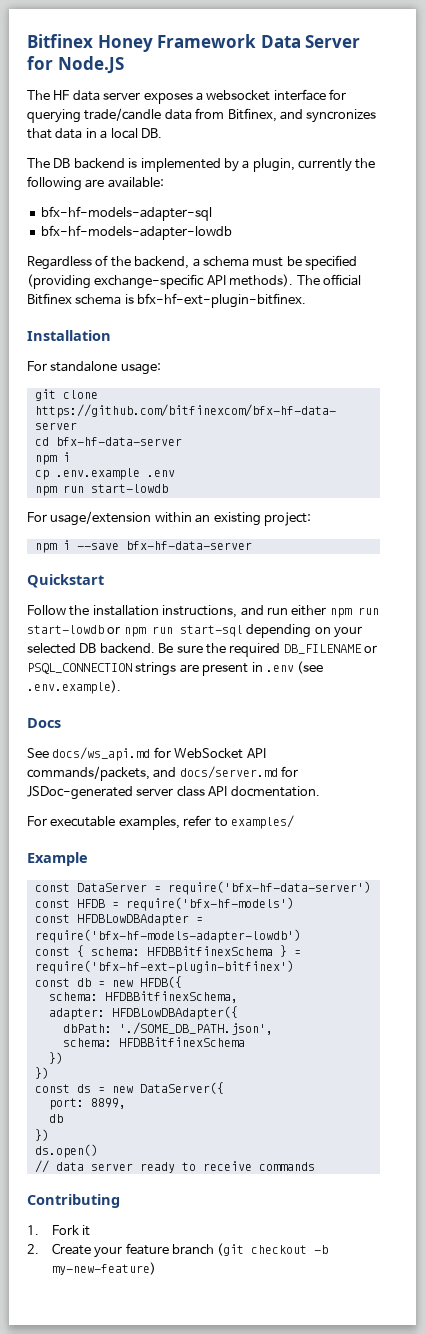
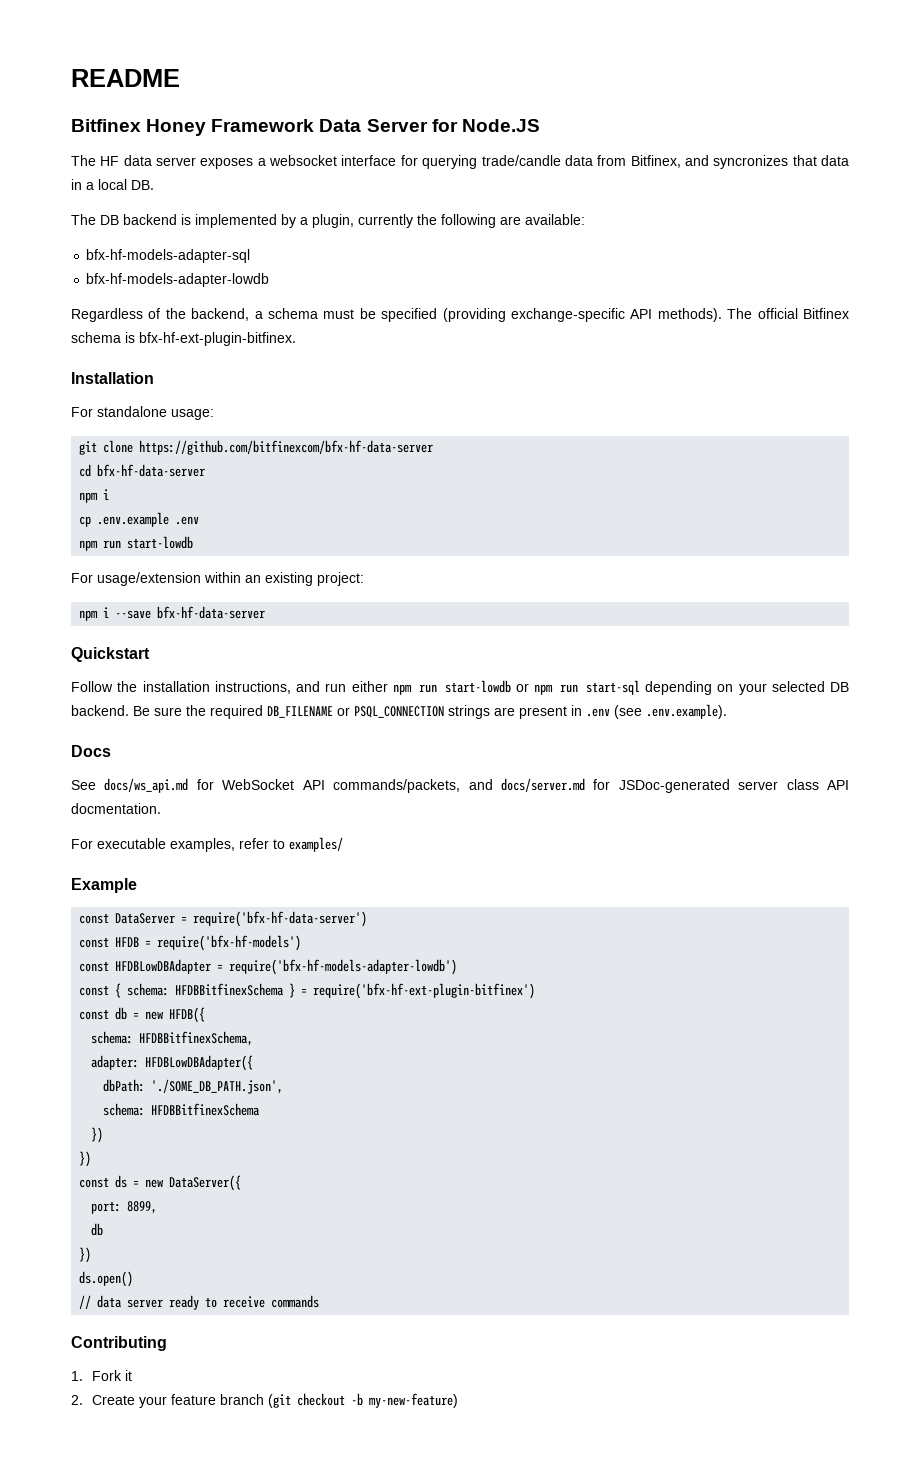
(27, 41) none -> [71,69,180,87] README //

